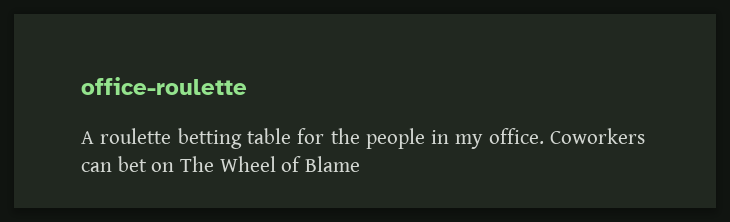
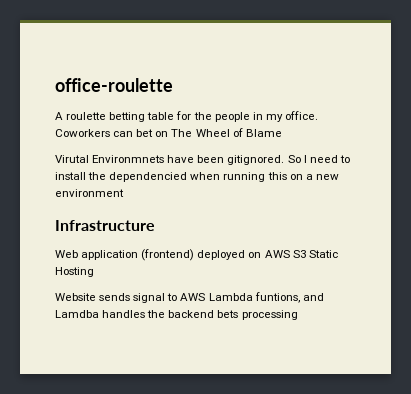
(361, 164) none -> [55,155,350,165] [55,172,339,182] [55,189,124,197] [55,220,155,231] [55,249,338,261] [55,267,94,277] [55,292,324,303] [55,310,298,320] // Virutal Environmnets have been gitignored. So I need to install the dependencied when running this on a new environment // Infrastructure // Web application (frontend) deployed on AWS S3 Static Hosting // Website sends signal to AWS Lambda funtions, and Lamdba handles the backend bets processing

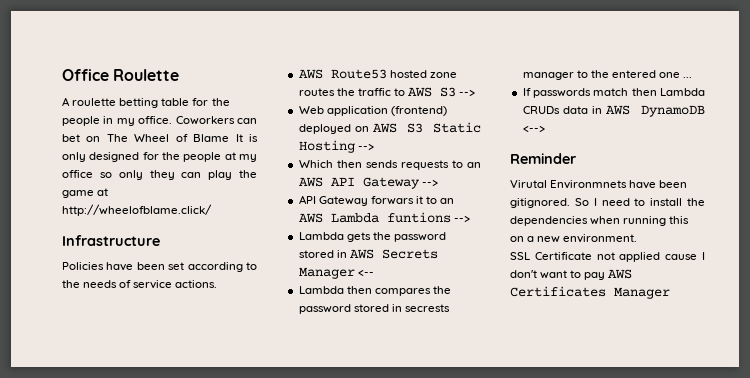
[55,78,173,92] office-roulette -> [62,69,180,81] Office Roulette
(282, 133) none -> [235,134,258,142] [62,152,257,162] [62,170,257,180] [62,188,109,198] [62,204,212,216] [62,235,160,246] [62,262,257,272] [62,280,218,289] [298,69,457,79] [298,87,476,97] [298,106,447,116] [298,122,481,134] [298,140,374,153] [298,160,481,170] [298,177,438,189] [298,195,455,206] [298,212,470,223] [298,232,446,242] [298,249,438,259] [298,267,374,279] [298,286,451,296] [298,304,450,314] [522,70,693,80] [522,88,705,98] [522,105,705,117] [522,126,545,132] [510,153,576,164] It is only designed for the people at my office so only they can play the game at http://wheelofblame.click/ // Infrastructure // Policies have been set according to the needs of service actions. // AWS Route53 hosted zone routes the traffic to AWS S3 --> // Web application (frontend) deployed on AWS S3 Static Hosting --> // Which then sends requests to an AWS API Gateway --> // API Gateway forwars it to an AWS Lambda funtions --> // Lambda gets the password stored in AWS Secrets Manager <-- // Lambda then compares the password stored in secrests manager to the entered one ... // If passwords match then Lambda CRUDs data in AWS DynamoDB <--> // Reminder
[109,172,188,182] dependencied -> [510,216,588,226] dependencies
[55,189,124,197] [55,220,155,231] [55,249,338,261] [55,267,94,277] [55,292,324,303] [55,310,298,320] environment // Infrastructure // Web application (frontend) deployed on AWS S3 Static Hosting // Website sends signal to AWS Lambda funtions, and Lamdba handles the backend bets processing -> [563,234,638,243] [510,252,705,262] [510,269,633,280] [510,286,670,299] environment. // SSL Certificate not applied cause I don't want to pay AWS Certificates Manager

